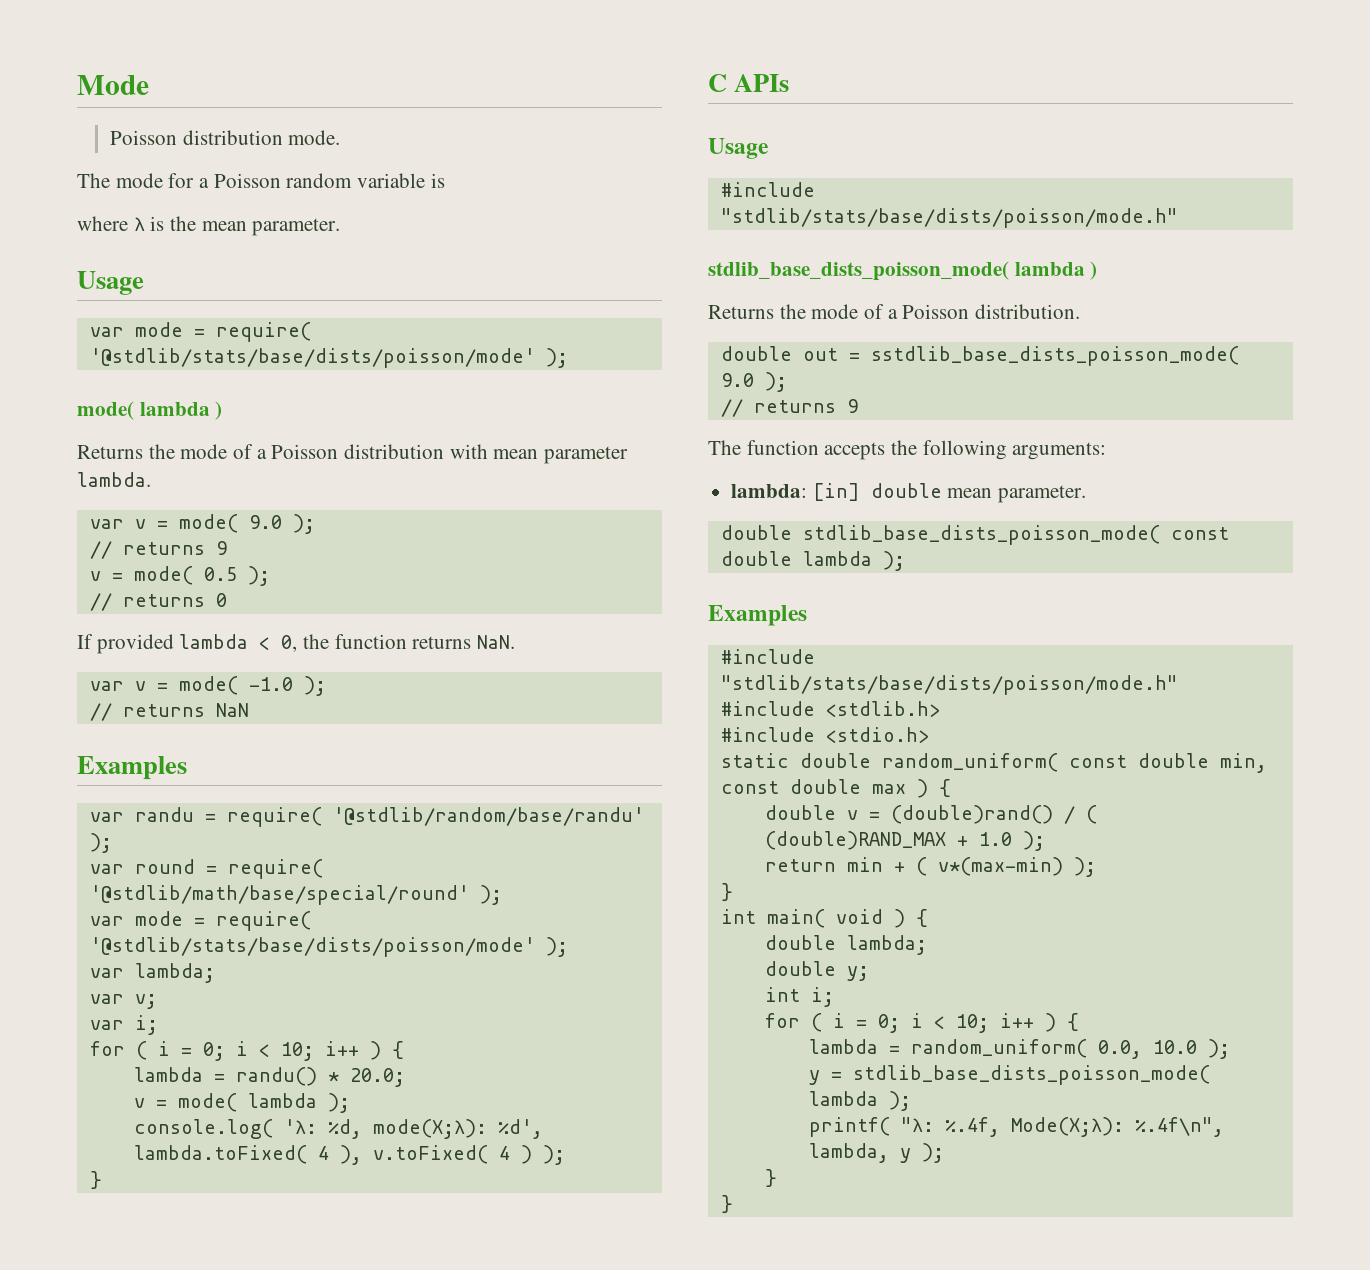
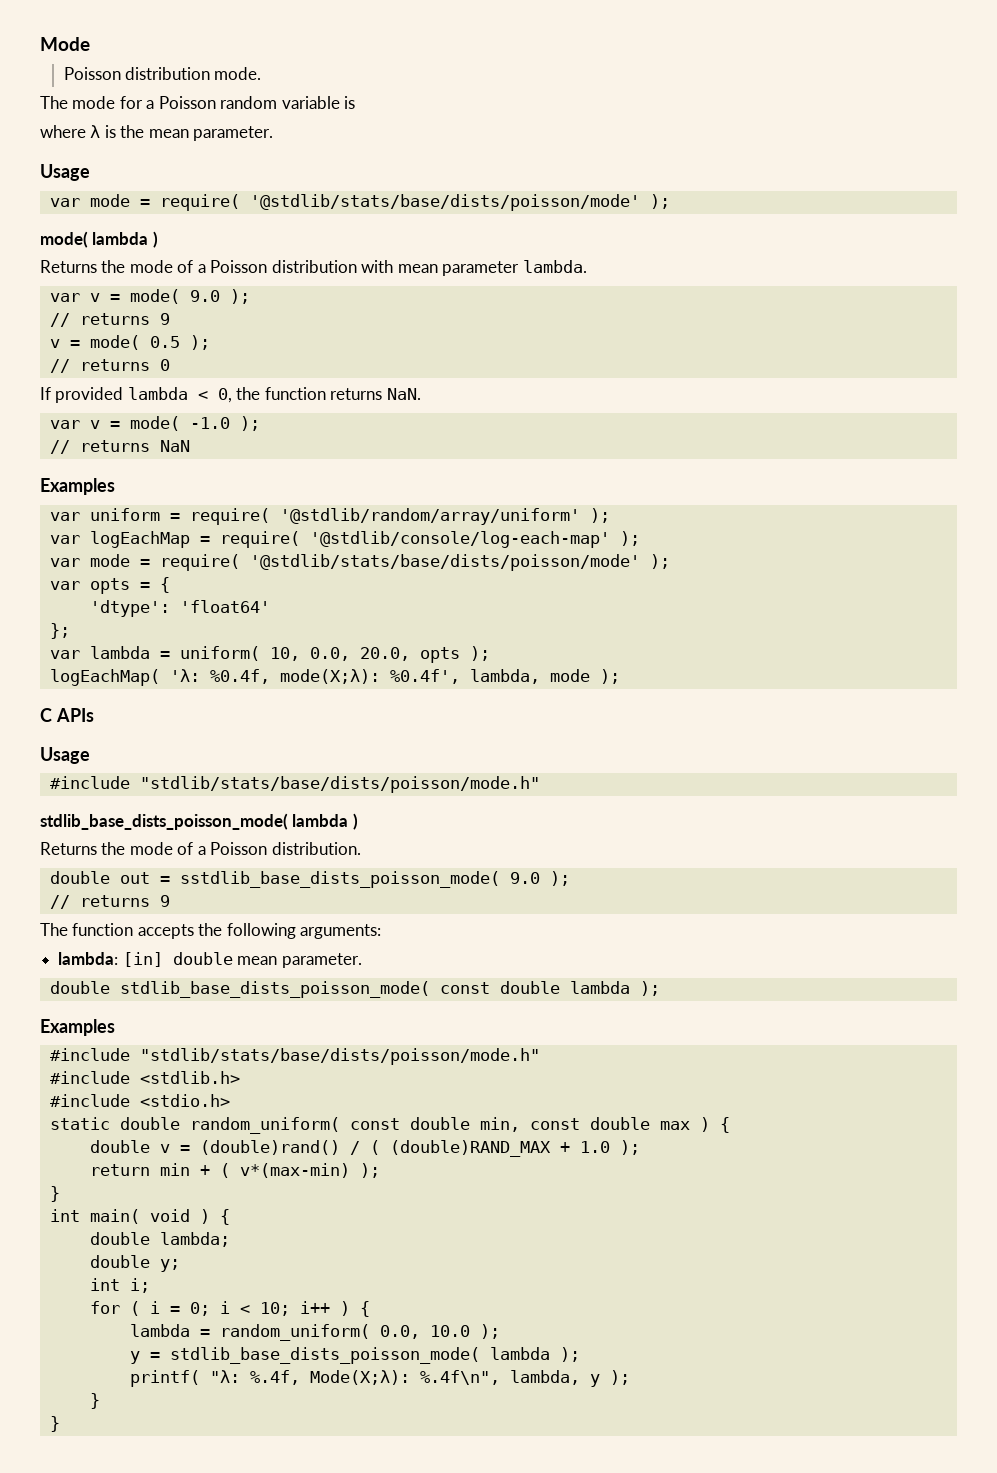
[134,807,644,827] [89,833,112,853] [89,859,323,879] [89,885,469,905] randu = require( '@stdlib/random/base/randu' ); // var round = require( '@stdlib/math/base/special/round' -> [89,508,610,525] [49,531,610,548] uniform = require( '@stdlib/random/array/uniform' ); // var logEachMap = require( '@stdlib/console/log-each-map'
[134,963,215,983] [89,994,157,1009] [89,1015,158,1035] [89,1041,404,1061] [133,1067,405,1087] [133,1093,350,1113] [133,1119,543,1139] [133,1145,565,1165] [89,1171,102,1189] lambda; // var v; // var i; // for ( i = 0; i < 10; i++ ) { // lambda = randu() * 20.0; // v = mode( lambda ); // console.log( 'λ: %d, mode(X;λ): %d', lambda.toFixed( 4 ), v.toFixed( 4 ) ); // } -> [89,577,170,594] [89,600,270,617] [49,623,70,639] [49,646,490,663] [49,669,620,686] opts = { // 'dtype': 'float64' // }; // var lambda = uniform( 10, 0.0, 20.0, opts ); // logEachMap( 'λ: %0.4f, mode(X;λ): %0.4f', lambda, mode );

